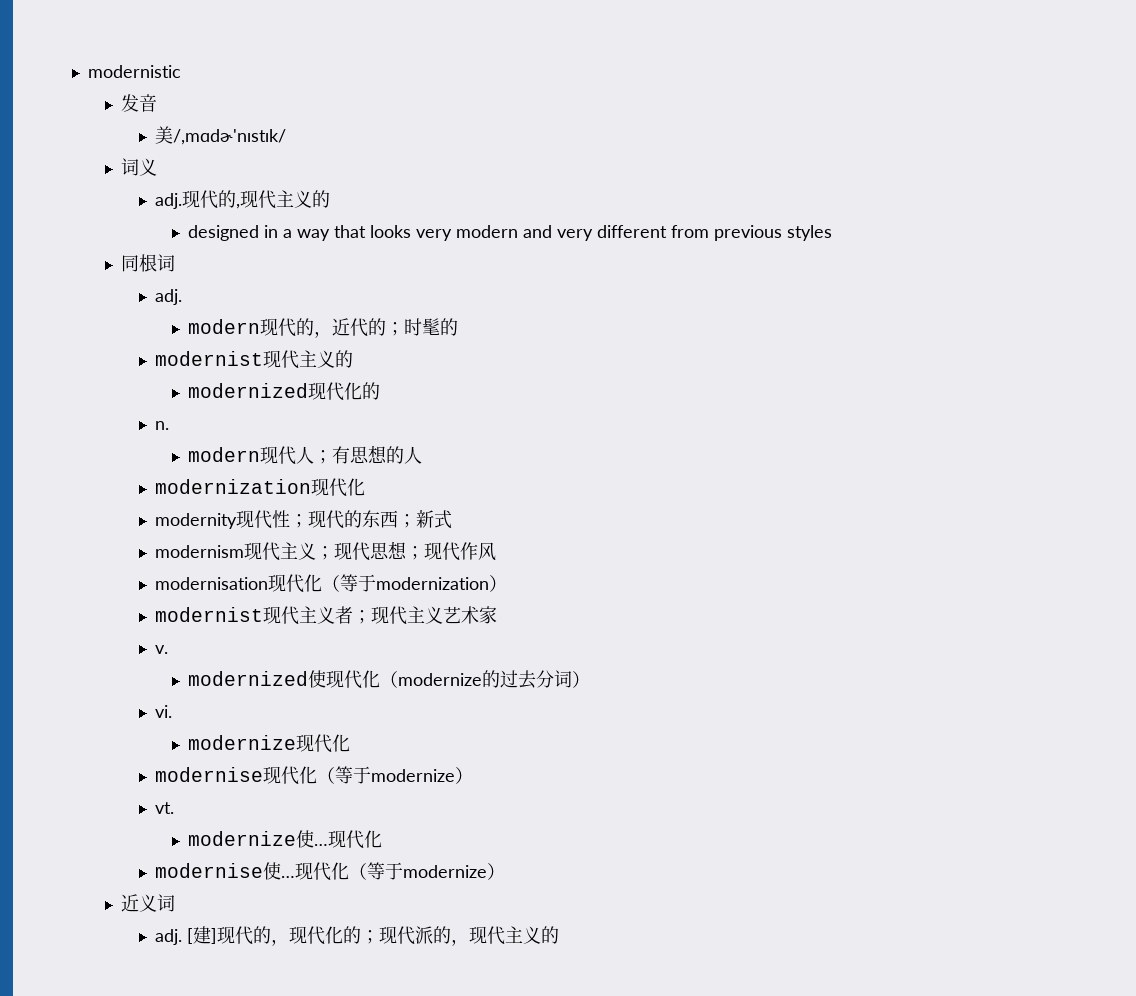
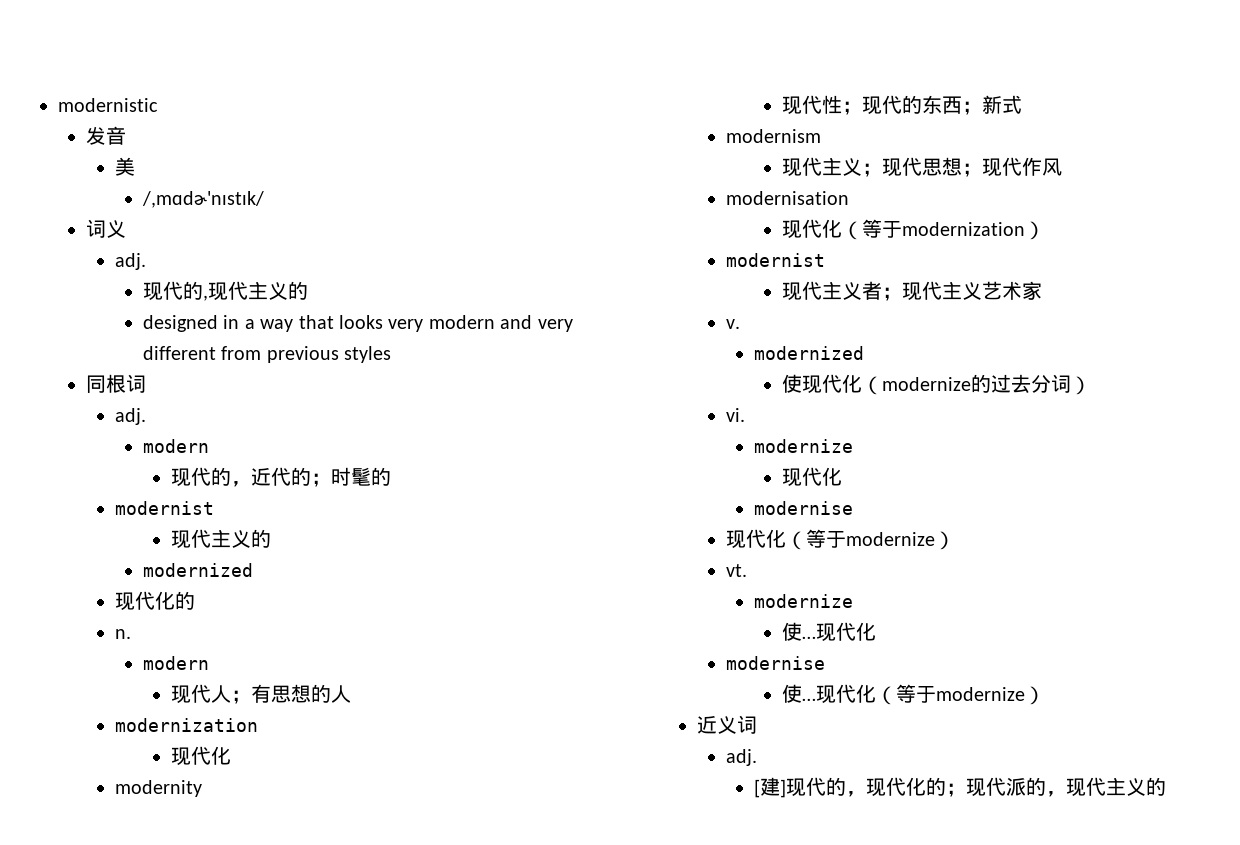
(173, 135) none -> (135, 166) //
(182, 201) none -> (146, 261) //
(261, 326) none -> (209, 446) //
(263, 358) none -> (214, 508) //
(309, 390) none -> (253, 570) //
(261, 454) none -> (209, 663) //
(311, 486) none -> (258, 725) //
(237, 521) none -> (202, 788) //
(244, 551) none -> (821, 136) //
(268, 583) none -> (849, 198) //
(263, 614) none -> (825, 260) //
(309, 678) none -> (864, 353) //
[296,734,351,753] [154,767,263,782] 现代化 // modernise -> [782,467,843,487] [753,501,853,515] // 现代化 // modernise //
(297, 838) none -> (853, 601) //
(263, 870) none -> (825, 663) //
(182, 937) none -> (757, 757) //

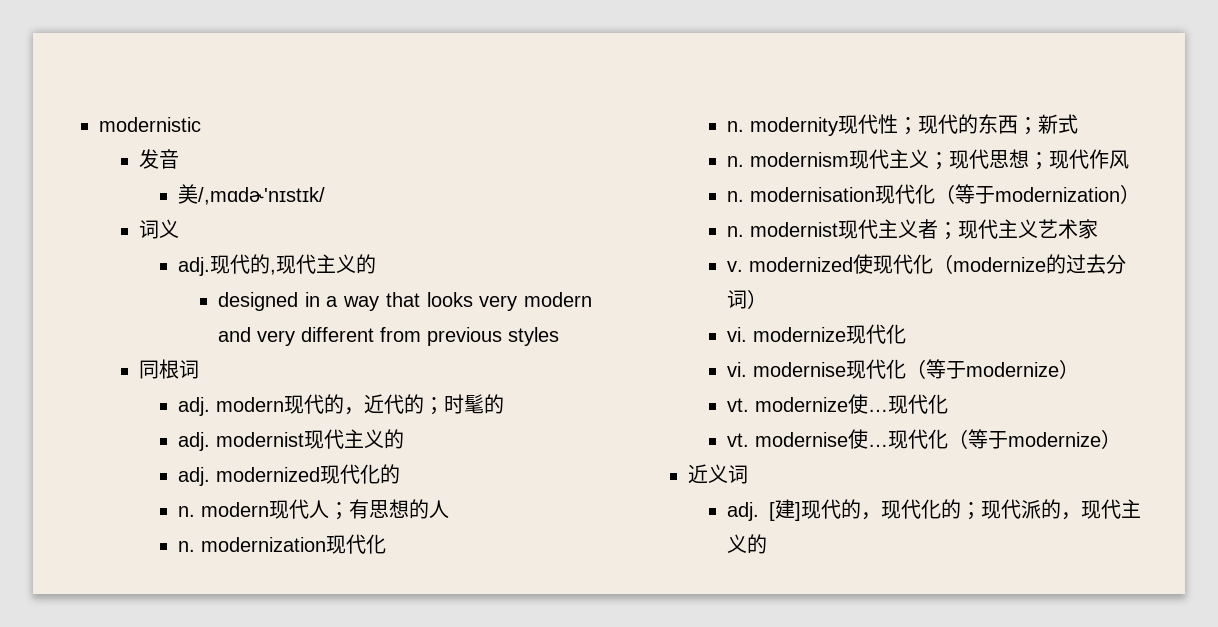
(135, 166) // -> (199, 194) none
(146, 261) // -> (211, 266) none
[142,439,209,453] // modern // -> [216,397,285,412] modern
[114,501,214,515] [171,529,272,549] [142,563,253,577] modernist // 现代主义的 // modernized // -> [178,429,405,451] [178,467,321,486] adj. modernist现代主义的 // adj. modernized
[142,656,209,670] // modern // -> [201,502,270,517] modern
[114,718,258,732] [171,746,232,766] modernization // 现代化 // -> [178,534,387,554] [727,121,745,132] n. modernization现代化 // n.
(202, 788) // -> (839, 126) none
(1023, 104) none -> [727,156,745,167] n.
(821, 136) // -> (850, 159) none
(1063, 167) none -> [727,191,745,202] n.
(849, 198) // -> (876, 194) none
[725,253,825,267] modernist // -> [727,222,839,237] n. modernist
[753,346,864,360] // modernized // -> [749,257,854,272] modernized
[753,439,853,453] [782,467,843,487] [753,501,853,515] // modernize // 现代化 // modernise // -> [753,324,907,344] [727,362,847,377] modernize现代化 // vi. modernise
[753,594,853,608] // modernize // -> [755,397,849,412] modernize
[725,656,825,670] modernise // -> [727,432,849,447] vt. modernise
(757, 757) // -> (760, 511) none

